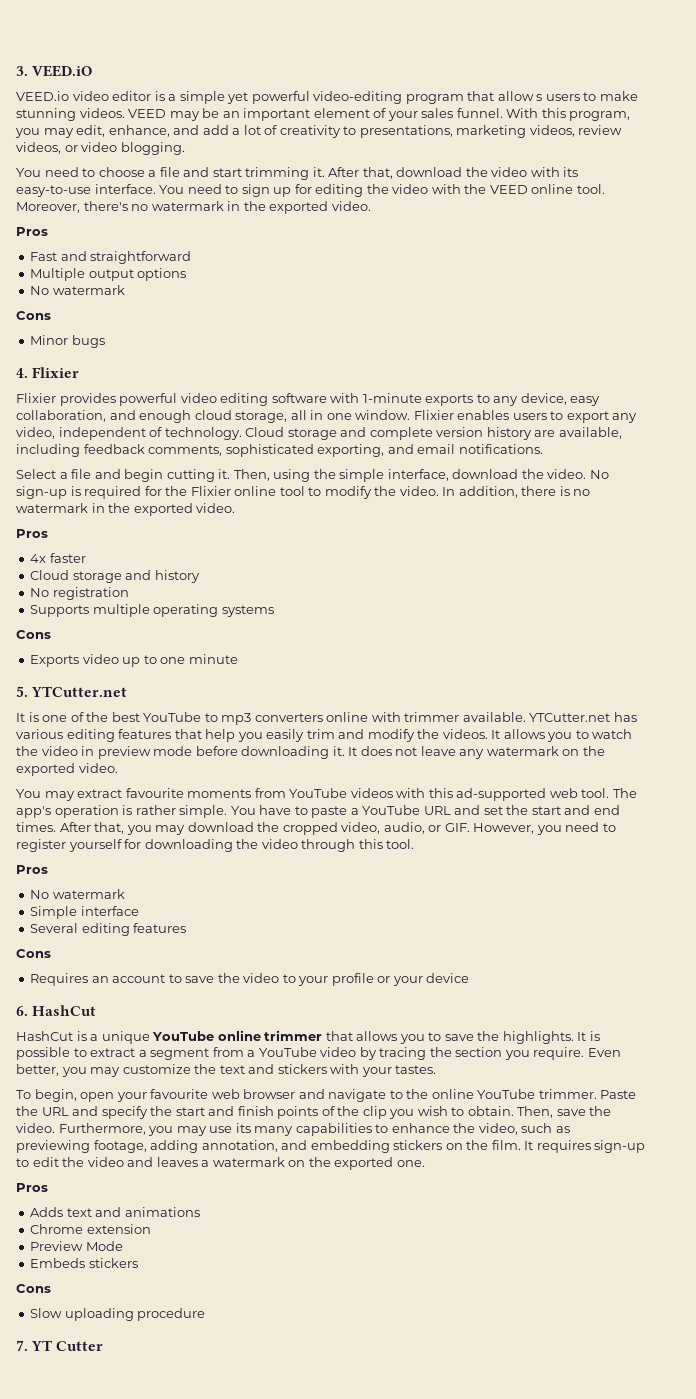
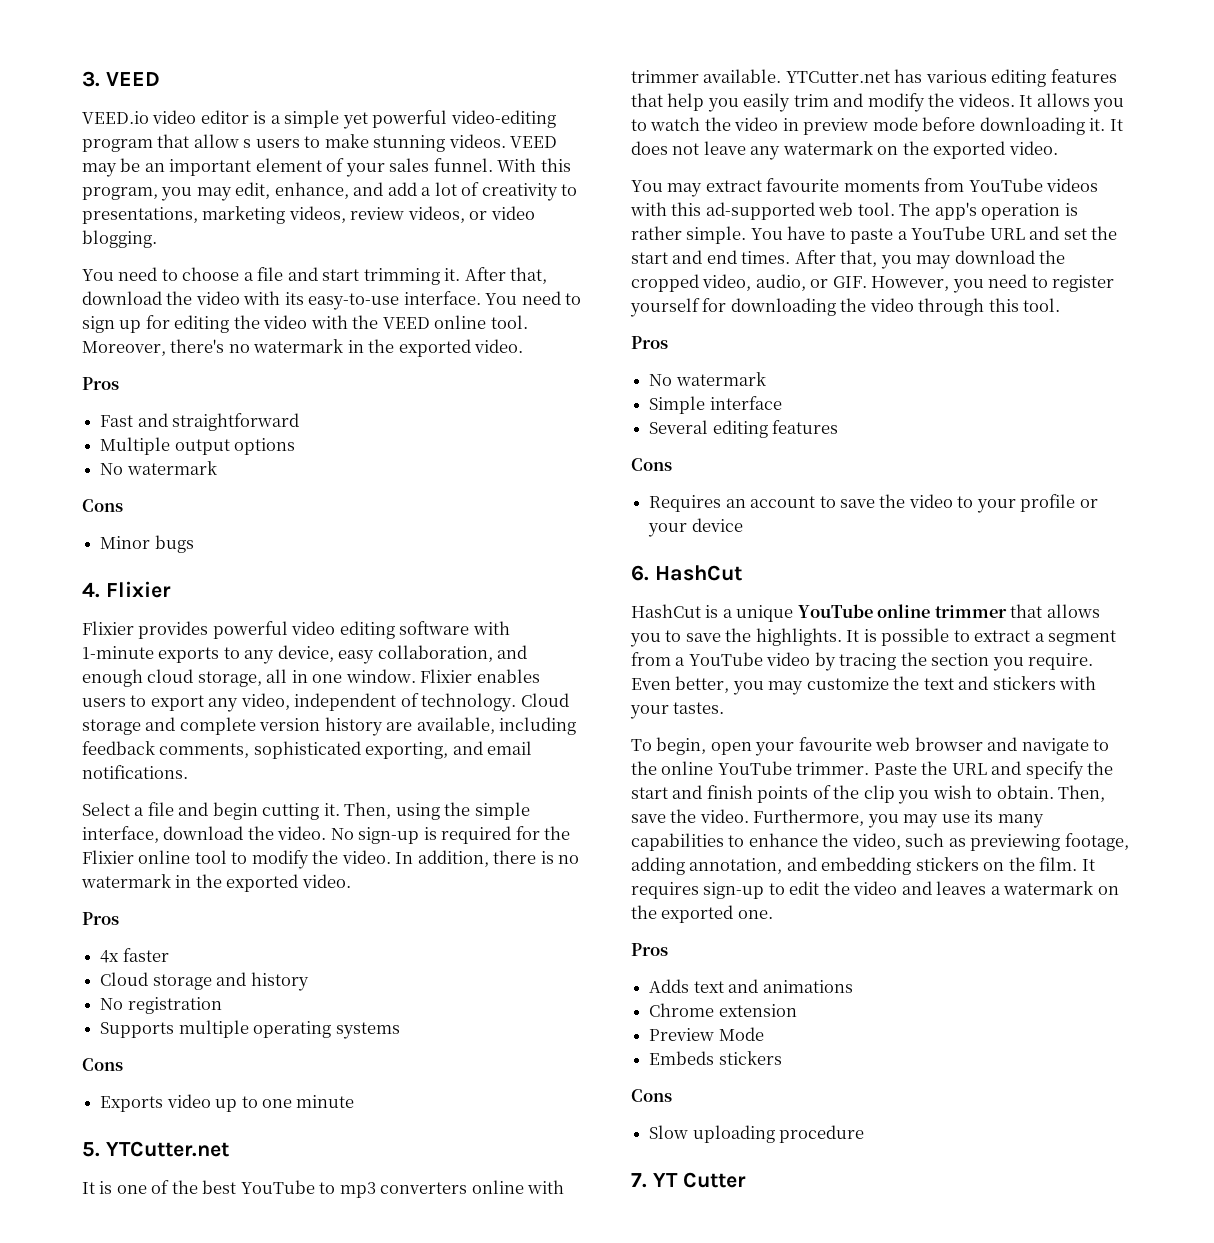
[32,65,93,77] VEED.iO -> [105,72,160,86] VEED

